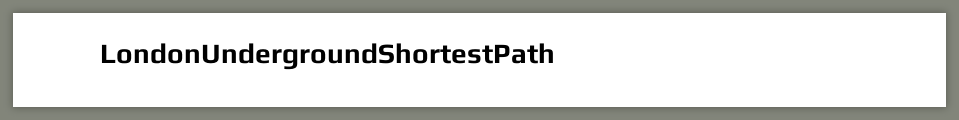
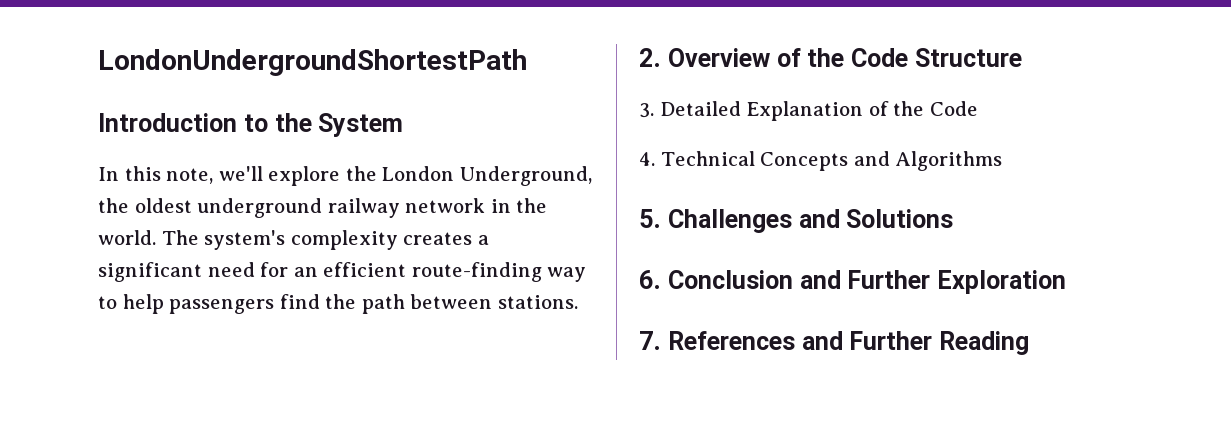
(555, 56) none -> [98,113,404,137] [98,166,592,186] [98,198,548,218] [98,230,489,250] [98,262,587,282] [98,294,578,314] [639,48,1022,67] [639,101,978,121] [639,151,1003,171] [639,209,954,233] [639,270,1066,294] [639,331,1029,355] // Introduction to the System // In this note, we'll explore the London Underground, the oldest underground railway network in the world. The system's complexity creates a significant need for an efficient route-finding way to help passengers find the path between stations. // 2. Overview of the Code Structure // 3. Detailed Explanation of the Code // 4. Technical Concepts and Algorithms // 5. Challenges and Solutions // 6. Conclusion and Further Exploration // 7. References and Further Reading

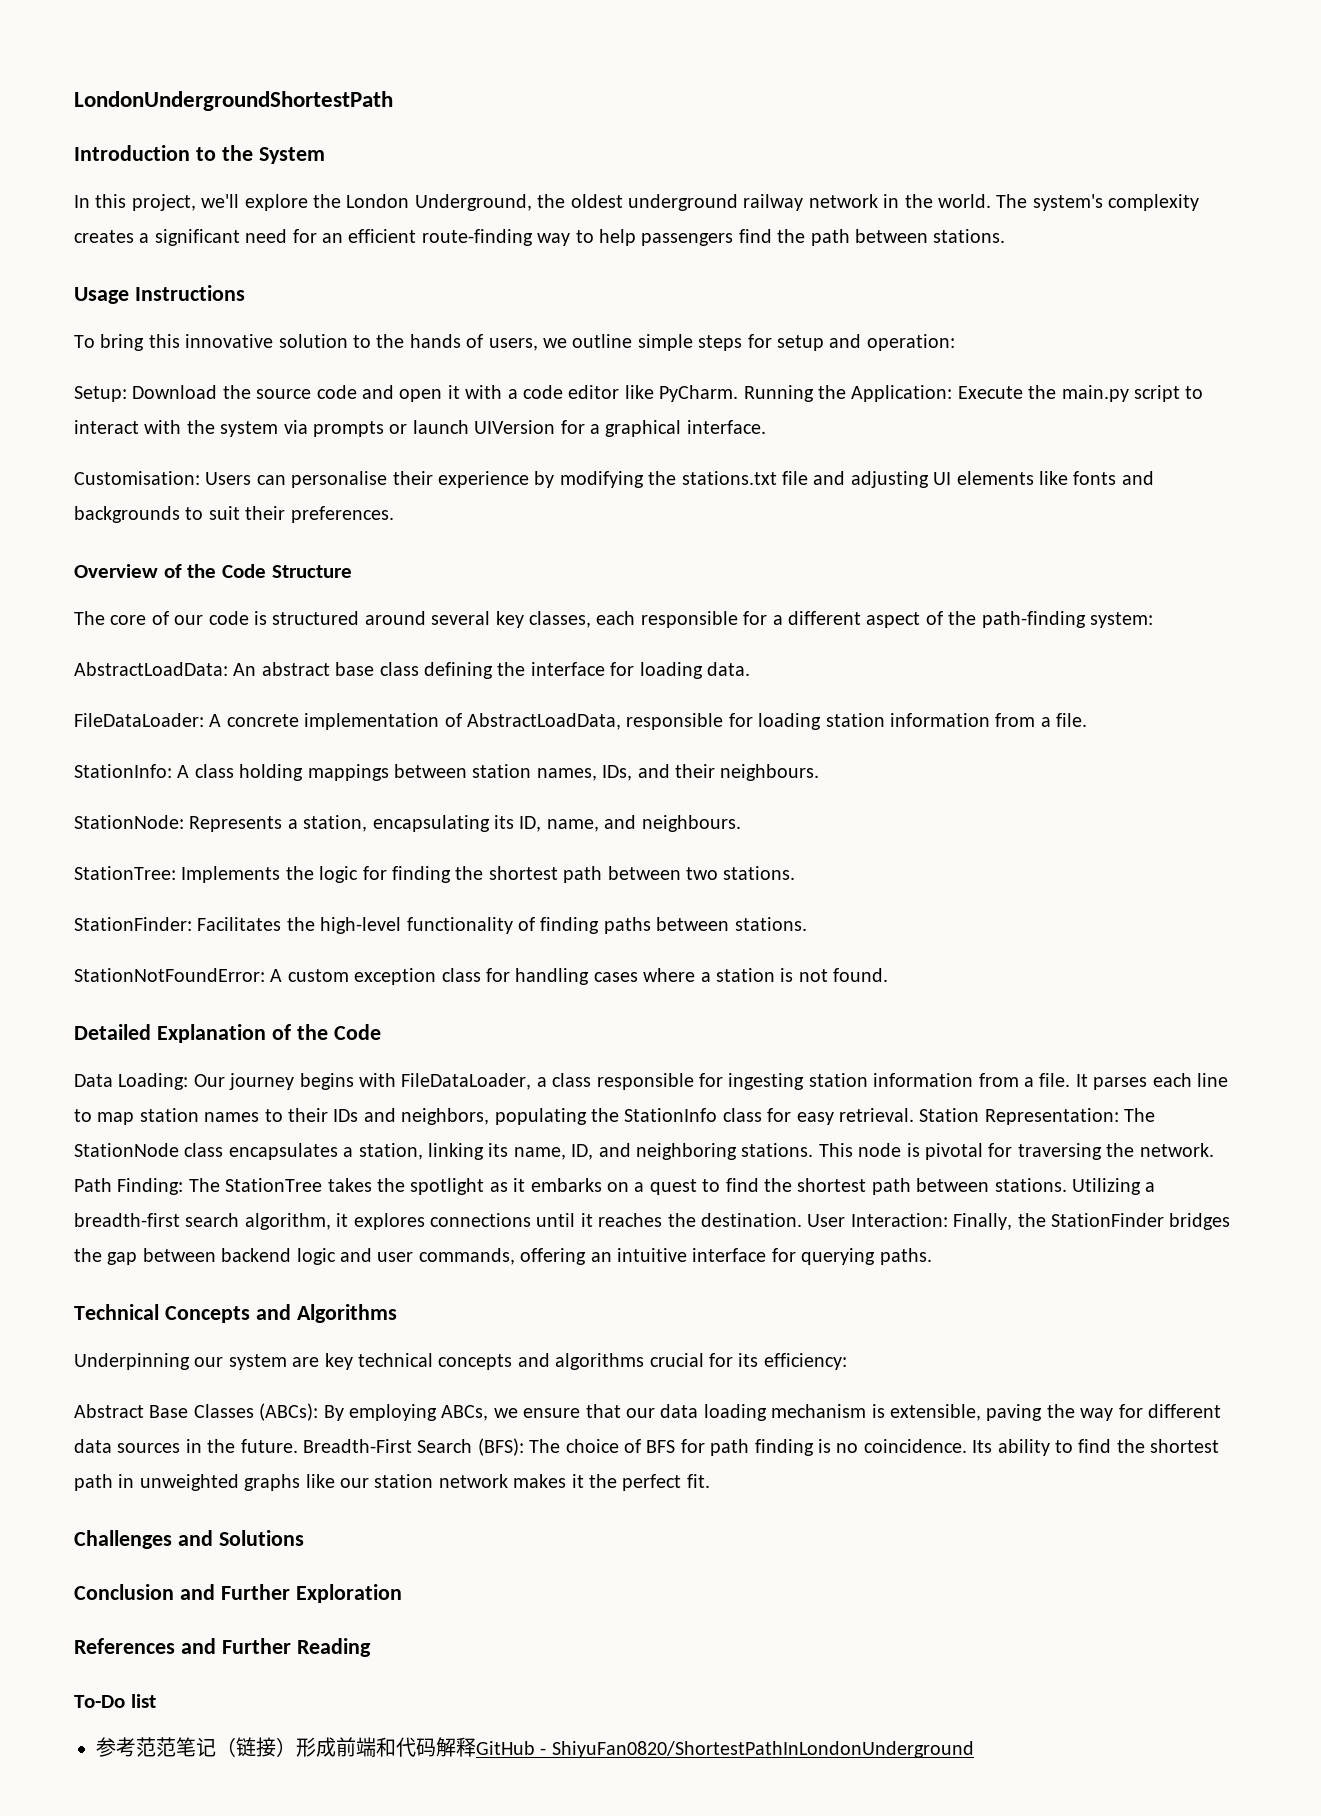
[166,168,214,184] note, -> [131,194,196,211] project,
[639,48,661,67] 2. -> [74,285,245,304] [74,334,955,351] [74,385,1204,402] [74,420,766,437] [74,471,1154,488] [74,506,394,523] Usage Instructions // To bring this innovative solution to the hands of users, we outline simple steps for setup and operation: // Setup: Download the source code and open it with a code editor like PyCharm. Running the Application: Execute the main.py script to interact with the system via prompts or launch UIVersion for a graphical interface. // Customisation: Users can personalise their experience by modifying the stations.txt file and adjusting UI elements like fonts and backgrounds to suit their preferences. //
[639,103,654,118] 3. -> [74,611,1153,628] [74,662,750,679] [74,713,1088,730] [74,764,820,781] [74,815,741,832] [74,866,796,883] [74,917,807,934] [74,968,889,985] The core of our code is structured around several key classes, each responsible for a different aspect of the path-finding system: // AbstractLoadData: An abstract base class defining the interface for loading data. // FileDataLoader: A concrete implementation of AbstractLoadData, responsible for loading station information from a file. // StationInfo: A class holding mappings between station names, IDs, and their neighbours. // StationNode: Represents a station, encapsulating its ID, name, and neighbours. // StationTree: Implements the logic for finding the shortest path between two stations. // StationFinder: Facilitates the high-level functionality of finding paths between stations. // StationNotFoundError: A custom exception class for handling cases where a station is not found. //
[639,151,1003,171] [639,209,661,228] 4. Technical Concepts and Algorithms // 5. -> [74,1073,1228,1090] [74,1108,1156,1125] [74,1143,1214,1160] [74,1178,1156,1195] [74,1213,1231,1230] [74,1248,932,1265] [74,1304,397,1323] [74,1353,847,1370] [74,1403,1221,1421] [74,1438,1220,1456] [74,1474,710,1491] Data Loading: Our journey begins with FileDataLoader, a class responsible for ingesting station information from a file. It parses each line to map station names to their IDs and neighbors, populating the StationInfo class for easy retrieval. Station Representation: The StationNode class encapsulates a station, linking its name, ID, and neighboring stations. This node is pivotal for traversing the network. Path Finding: The StationTree takes the spotlight as it embarks on a quest to find the shortest path between stations. Utilizing a breadth-first search algorithm, it explores connections until it reaches the destination. User Interaction: Finally, the StationFinder bridges the gap between backend logic and user commands, offering an intuitive interface for querying paths. // Technical Concepts and Algorithms // Underpinning our system are key technical concepts and algorithms crucial for its efficiency: // Abstract Base Classes (ABCs): By employing ABCs, we ensure that our data loading mechanism is extensible, paving the way for different data sources in the future. Breadth-First Search (BFS): The choice of BFS for path finding is no coincidence. Its ability to find the shortest path in unweighted graphs like our station network makes it the perfect fit. //
[639,270,661,289] 6. -> (304, 1538) none
[639,331,661,350] 7. -> (402, 1593) none
(1029, 343) none -> [74,1694,156,1708] [96,1737,974,1758] // To-Do list // 参考范范笔记（链接）形成前端和代码解释GitHub - ShiyuFan0820/ShortestPathInLondonUnderground

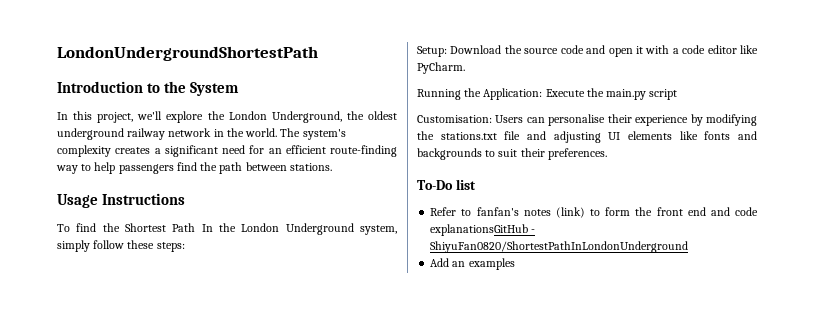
[100,334,955,351] bring this innovative solution to the hands of users, we outline simple steps for setup and operation: -> [76,223,397,235] [57,240,185,252] find the Shortest Path In the London Underground system, simply follow these steps:
(739, 393) none -> (465, 68) //
[1185,386,1204,399] [74,420,766,437] to interact with the system via prompts or launch UIVersion for a graphical interface. -> (678, 94) none
[74,564,352,578] [74,611,1153,628] [74,662,750,679] [74,713,1088,730] [74,764,820,781] [74,815,741,832] [74,866,796,883] [74,917,807,934] [74,968,889,985] [74,1024,381,1043] [74,1073,1228,1090] [74,1108,1156,1125] [74,1143,1214,1160] [74,1178,1156,1195] [74,1213,1231,1230] [74,1248,932,1265] [74,1304,397,1323] [74,1353,847,1370] [74,1403,1221,1421] [74,1438,1220,1456] [74,1474,710,1491] [74,1530,304,1549] [74,1584,402,1603] [74,1638,371,1657] [74,1694,156,1708] [96,1737,535,1757] Overview of the Code Structure // The core of our code is structured around several key classes, each responsible for a different aspect of the path-finding system: // AbstractLoadData: An abstract base class defining the interface for loading data. // FileDataLoader: A concrete implementation of AbstractLoadData, responsible for loading station information from a file. // StationInfo: A class holding mappings between station names, IDs, and their neighbours. // StationNode: Represents a station, encapsulating its ID, name, and neighbours. // StationTree: Implements the logic for finding the shortest path between two stations. // StationFinder: Facilitates the high-level functionality of finding paths between stations. // StationNotFoundError: A custom exception class for handling cases where a station is not found. // Detailed Explanation of the Code // Data Loading: Our journey begins with FileDataLoader, a class responsible for ingesting station information from a file. It parses each line to map station names to their IDs and neighbors, populating the StationInfo class for easy retrieval. Station Representation: The StationNode class encapsulates a station, linking its name, ID, and neighboring stations. This node is pivotal for traversing the network. Path Finding: The StationTree takes the spotlight as it embarks on a quest to find the shortest path between stations. Utilizing a breadth-first search algorithm, it explores connections until it reaches the destination. User Interaction: Finally, the StationFinder bridges the gap between backend logic and user commands, offering an intuitive interface for querying paths. // Technical Concepts and Algorithms // Underpinning our system are key technical concepts and algorithms crucial for its efficiency: // Abstract Base Classes (ABCs): By employing ABCs, we ensure that our data loading mechanism is extensible, paving the way for different data sources in the future. Breadth-First Search (BFS): The choice of BFS for path finding is no coincidence. Its ability to find the shortest path in unweighted graphs like our station network makes it the perfect fit. // Challenges and Solutions // Conclusion and Further Exploration // References and Further Reading // To-Do list // 参考范范笔记（链接）形成前端和代码解释GitHub -> [417,179,476,190] [430,207,758,218] [430,224,529,236] To-Do list // Refer to fanfan's notes (link) to form the front end and code explanationsGitHub
(974, 1749) none -> [430,258,515,270] // Add an examples

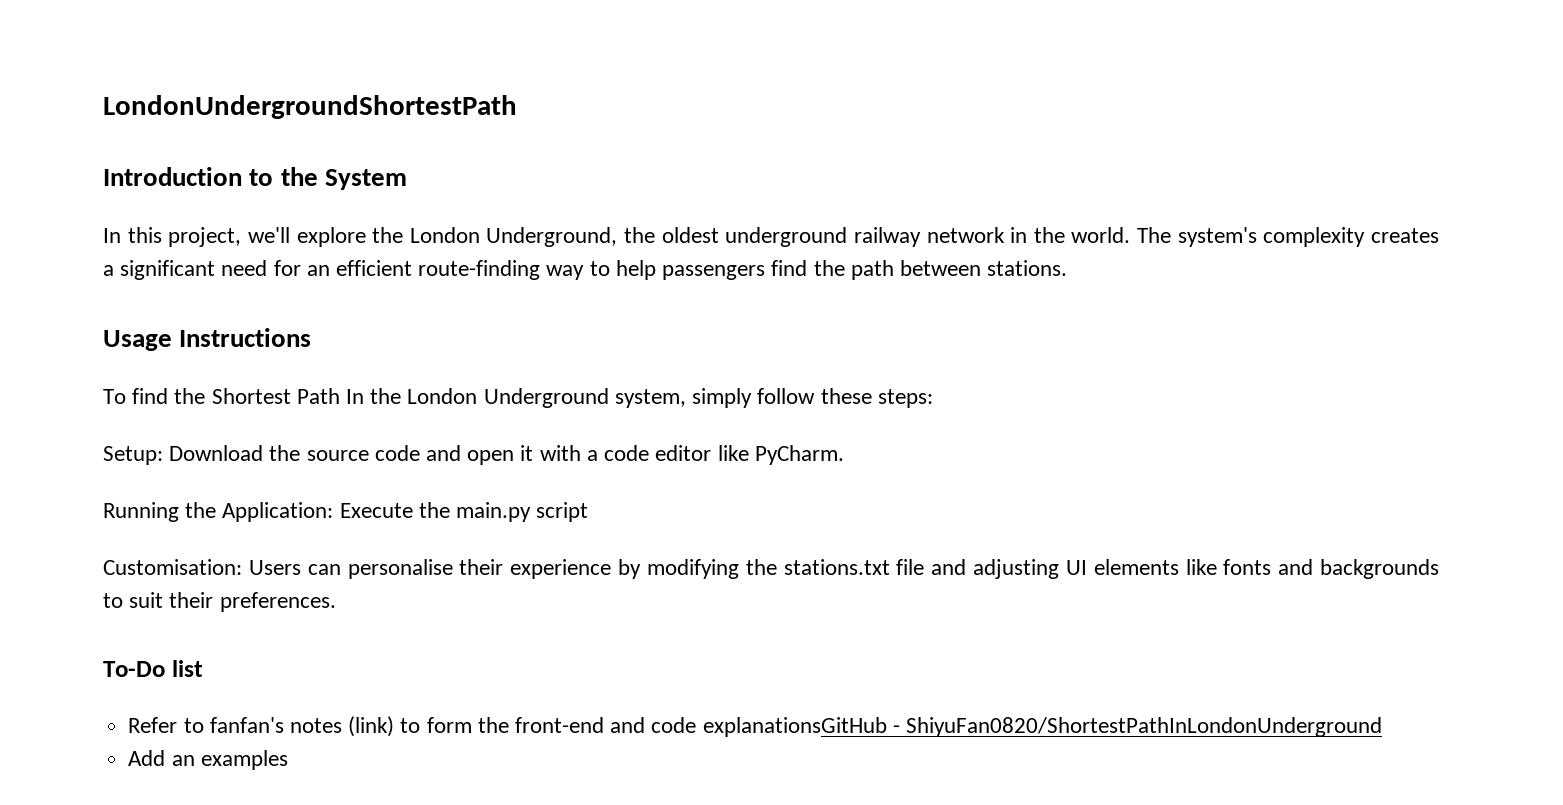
[656,207,706,216] front end -> [514,717,604,733] front-end

